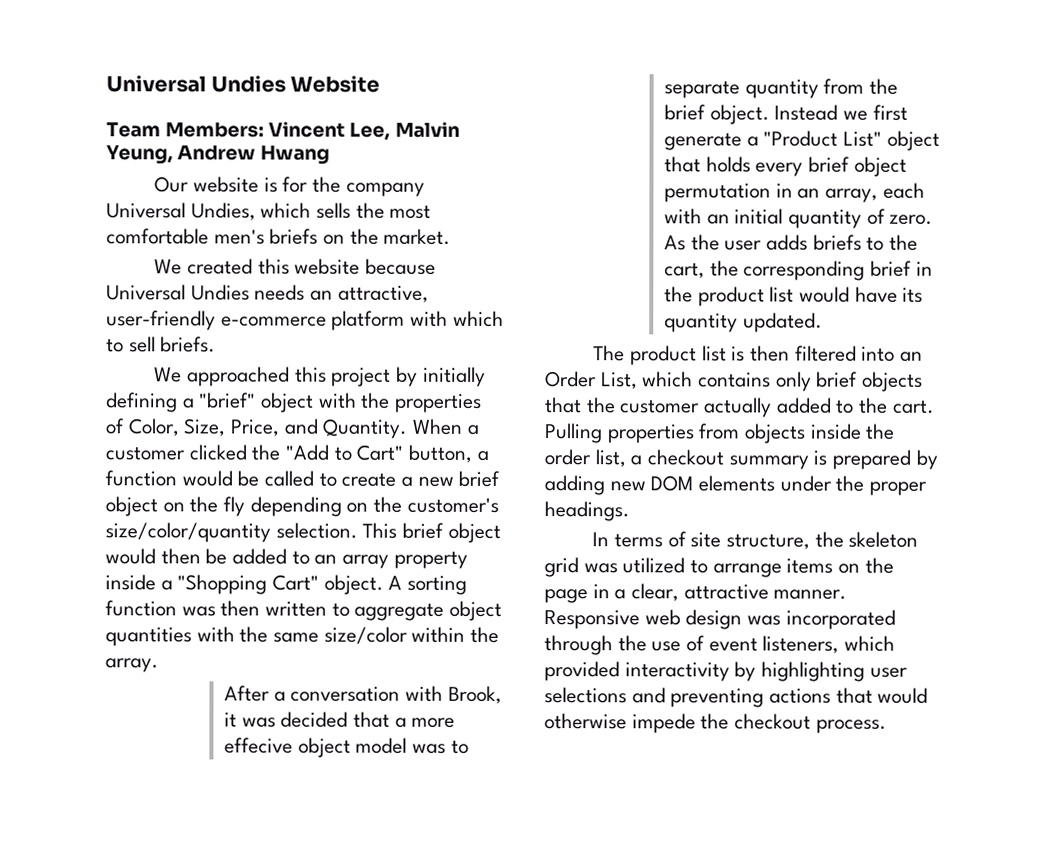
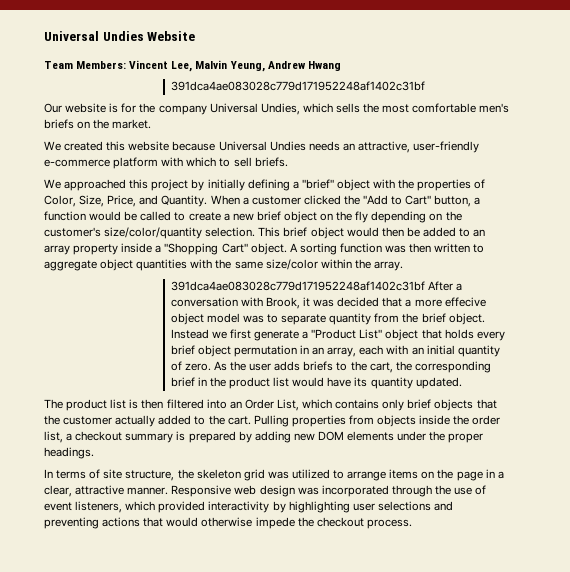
(331, 155) none -> [170,81,425,91] // 391dca4ae083028c779d171952248af1402c31bf
(159, 665) none -> [170,281,425,291] 391dca4ae083028c779d171952248af1402c31bf

